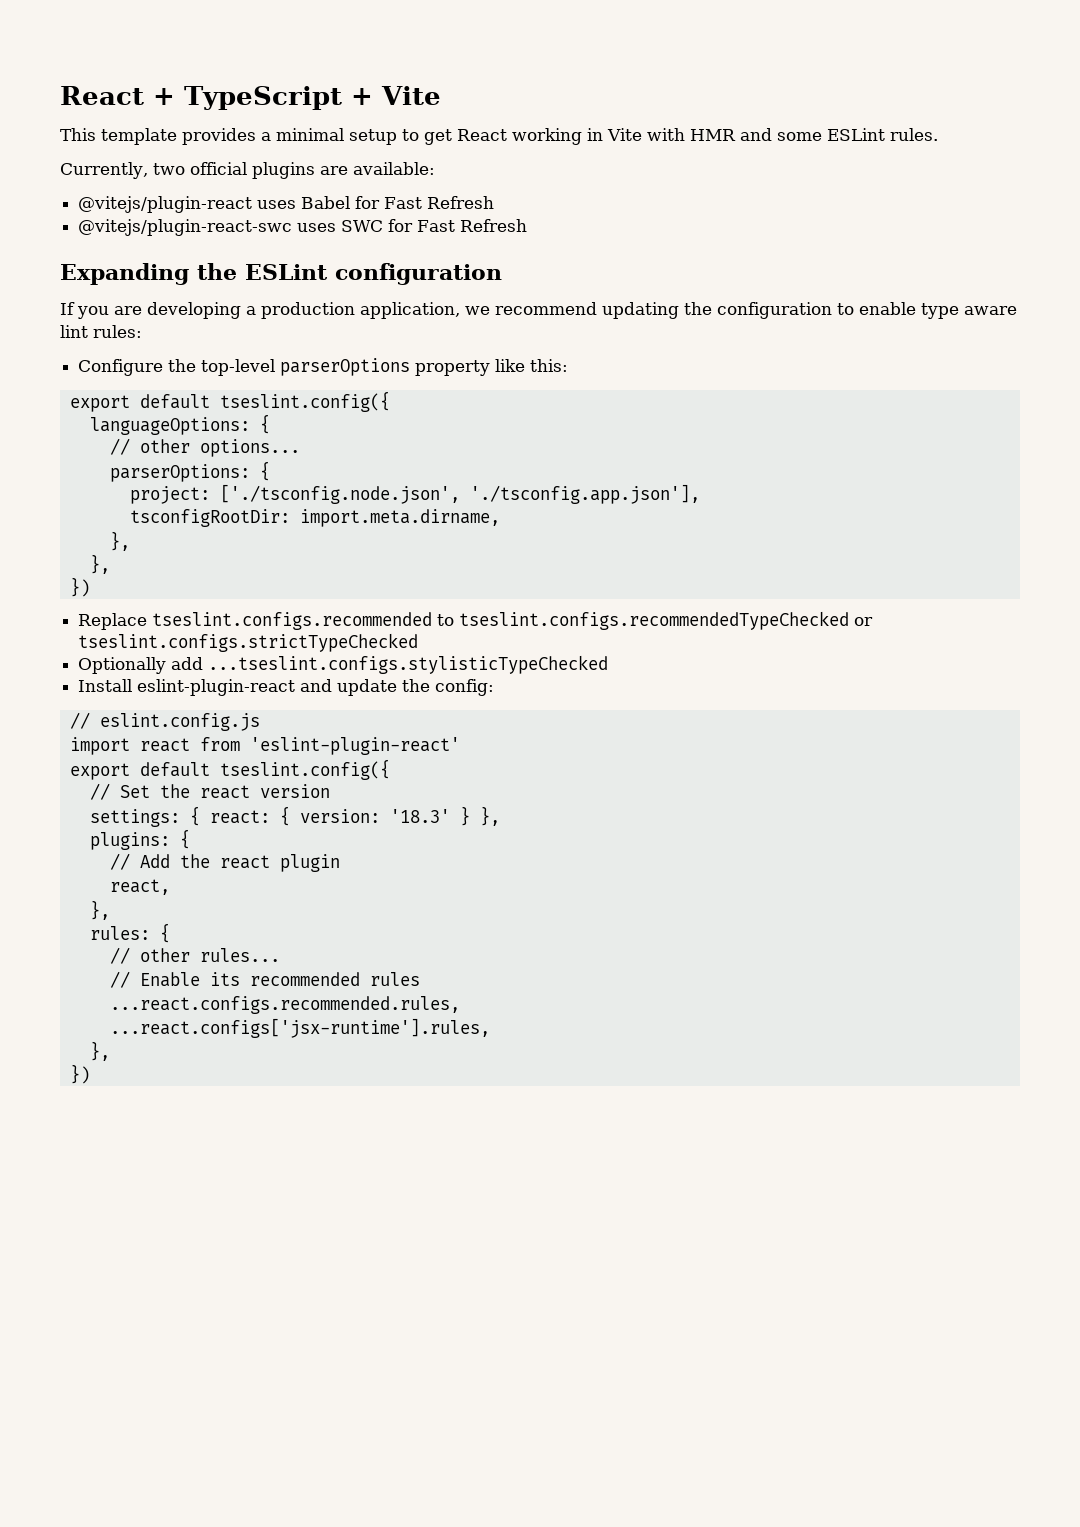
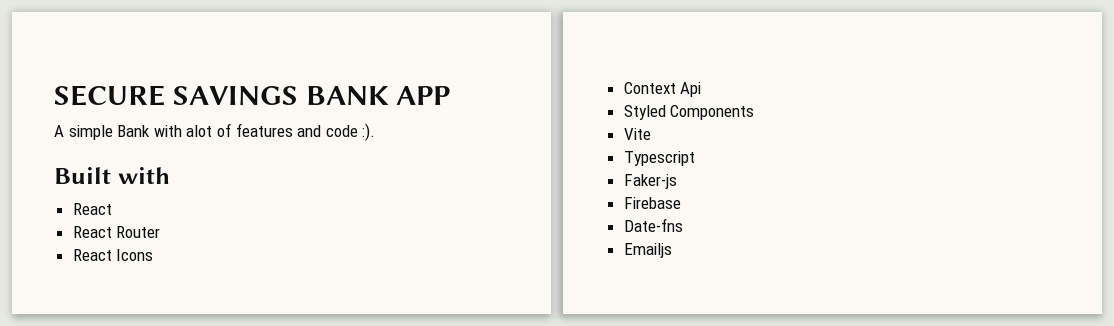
[60,86,441,110] [60,128,938,145] [60,162,435,179] [78,196,495,213] [78,219,528,236] [60,263,502,285] [60,302,1017,319] [60,325,142,338] [78,358,569,376] [69,391,390,412] [89,414,270,435] [109,438,300,457] [109,461,270,482] [129,484,700,504] [129,509,500,527] [109,531,130,551] [89,554,110,574] [69,577,90,597] [78,611,874,630] [78,633,419,652] [78,655,609,674] [78,679,495,696] [69,712,260,731] [69,737,460,755] [69,759,390,780] [89,783,330,800] [89,806,500,827] [89,829,190,850] [109,853,340,872] [109,879,170,895] [89,900,110,920] [89,923,170,943] [109,947,280,964] [109,971,420,988] [109,996,460,1014] [109,1018,490,1038] [89,1041,110,1061] [69,1064,90,1084] React + TypeScript + Vite // This template provides a minimal setup to get React working in Vite with HMR and some ESLint rules. // Currently, two official plugins are available: // @vitejs/plugin-react uses Babel for Fast Refresh // @vitejs/plugin-react-swc uses SWC for Fast Refresh // Expanding the ESLint configuration // If you are developing a production application, we recommend updating the configuration to enable type aware lint rules: // Configure the top-level parserOptions property like this: // export default tseslint.config({ // languageOptions: { // // other options... // parserOptions: { // project: ['./tsconfig.node.json', './tsconfig.app.json'], // tsconfigRootDir: import.meta.dirname, // }, // }, // }) // Replace tseslint.configs.recommended to tseslint.configs.recommendedTypeChecked or tseslint.configs.strictTypeChecked // Optionally add ...tseslint.configs.stylisticTypeChecked // Install eslint-plugin-react and update the config: // // eslint.config.js // import react from 'eslint-plugin-react' // export default tseslint.config({ // // Set the react version // settings: { react: { version: '18.3' } }, // plugins: { // // Add the react plugin // react, // }, // rules: { // // other rules... // // Enable its recommended rules // ...react.configs.recommended.rules, // ...react.configs['jsx-runtime'].rules, // }, // }) -> [54,85,451,106] [54,123,376,141] [54,167,170,184] [72,203,112,215] [72,226,161,238] [72,249,154,261] [623,82,702,97] [623,105,755,120] [623,128,651,140] [623,151,695,166] [623,174,677,189] [623,197,681,209] [623,218,683,232] [623,243,672,258] SECURE SAVINGS BANK APP // A simple Bank with alot of features and code :). // Built with // React // React Router // React Icons // Context Api // Styled Components // Vite // Typescript // Faker-js // Firebase // Date-fns // Emailjs

